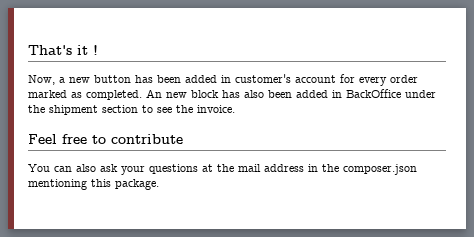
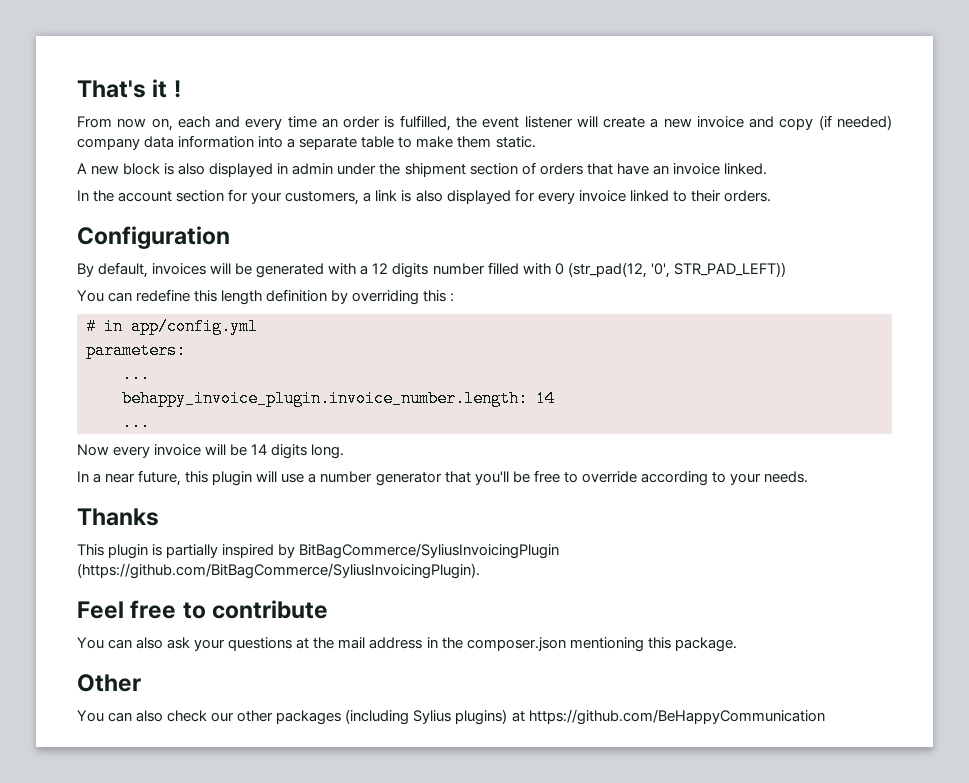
[28,74,418,86] [28,89,436,100] [28,105,235,115] Now, a new button has been added in customer's account for every order marked as completed. An new block has also been added in BackOffice under the shipment section to see the invoice. -> [77,115,892,131] [77,135,536,150] [77,162,767,177] [77,189,771,205] [77,226,230,249] [77,262,786,278] [77,289,455,305] [86,318,258,335] [86,342,186,359] [122,366,150,383] [122,390,555,407] [122,414,150,431] [77,444,345,459] [77,470,808,486] [77,508,159,526] [77,543,560,559] [77,563,480,579] From now on, each and every time an order is fulfilled, the event listener will create a new invoice and copy (if needed) company data information into a separate table to make them static. // A new block is also displayed in admin under the shipment section of orders that have an invoice linked. // In the account section for your customers, a link is also displayed for every invoice linked to their orders. // Configuration // By default, invoices will be generated with a 12 digits number filled with 0 (str_pad(12, '0', STR_PAD_LEFT)) // You can redefine this length definition by overriding this : // # in app/config.yml // parameters: // ... // behappy_invoice_plugin.invoice_number.length: 14 // ... // Now every invoice will be 14 digits long. // In a near future, this plugin will use a number generator that you'll be free to override according to your needs. // Thanks // This plugin is partially inspired by BitBagCommerce/SyliusInvoicingPlugin (https://github.com/BitBagCommerce/SyliusInvoicingPlugin).
(159, 184) none -> [77,674,141,692] [77,709,825,725] // Other // You can also check our other packages (including Sylius plugins) at https://github.com/BeHappyCommunication

